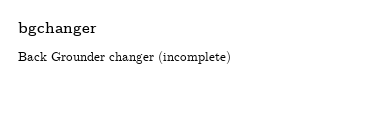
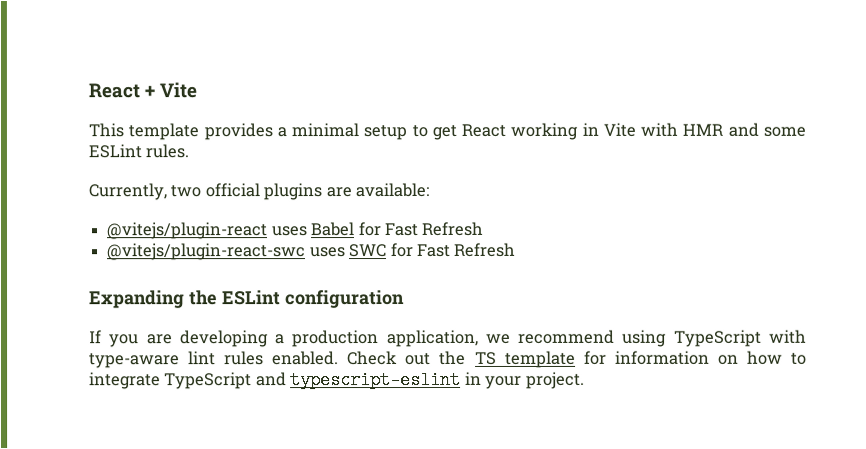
[18,22,97,36] [18,51,231,64] bgchanger // Back Grounder changer (incomplete) -> [88,82,198,99] [88,122,806,141] [88,144,190,159] [88,183,430,201] [106,221,485,240] [107,242,517,261] [89,290,405,309] [89,329,807,348] [89,350,808,369] [89,370,585,390] React + Vite // This template provides a minimal setup to get React working in Vite with HMR and some ESLint rules. // Currently, two official plugins are available: // @vitejs/plugin-react uses Babel for Fast Refresh // @vitejs/plugin-react-swc uses SWC for Fast Refresh // Expanding the ESLint configuration // If you are developing a production application, we recommend using TypeScript with type-aware lint rules enabled. Check out the TS template for information on how to integrate TypeScript and typescript-eslint in your project.

